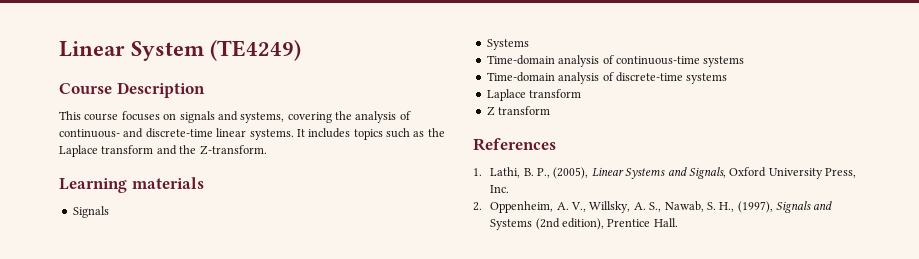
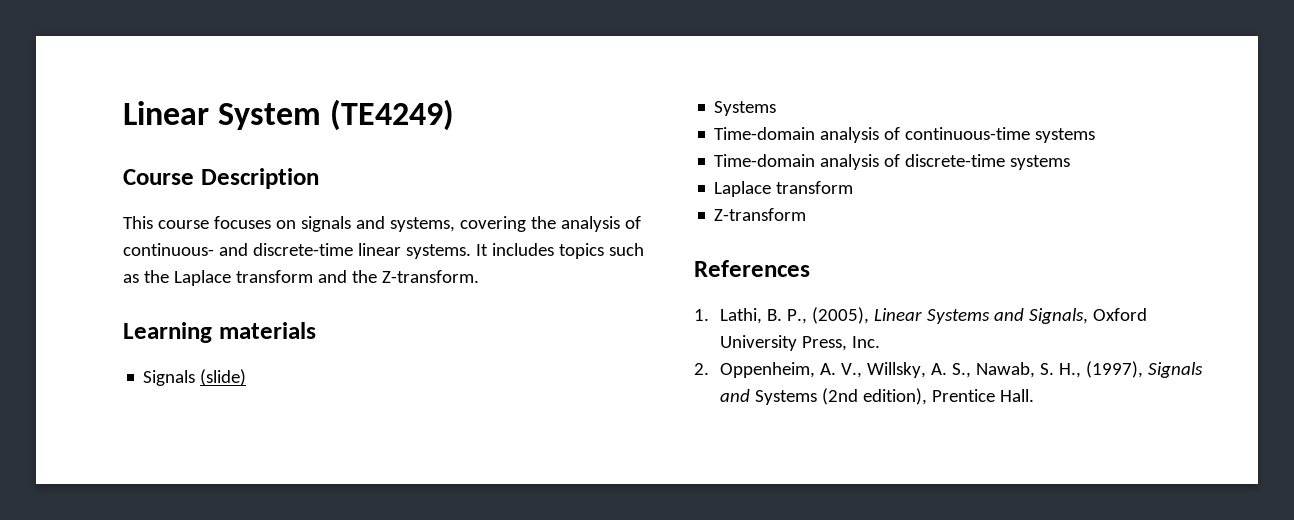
(109, 212) none -> [200,369,247,386] (slide)
[486,106,551,116] Z transform -> [714,208,807,221] Z-transform

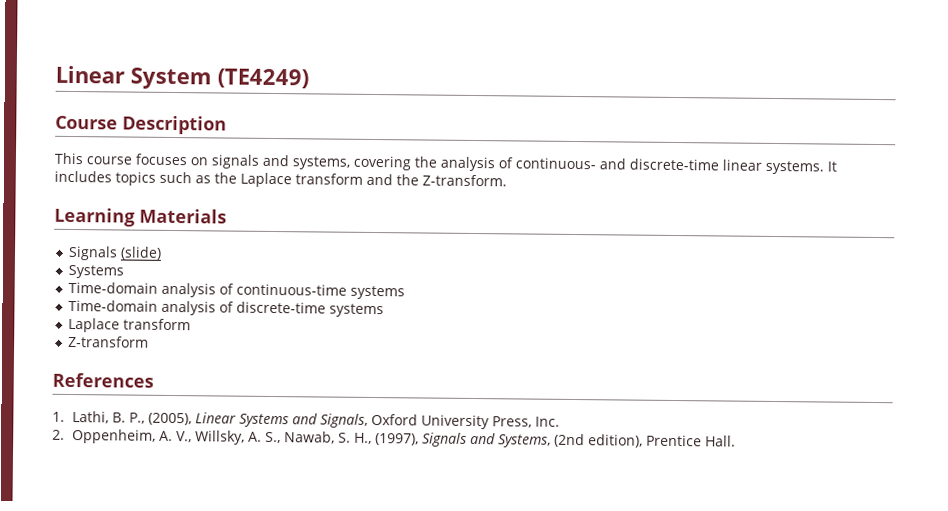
[218,322,316,339] materials -> [139,208,227,224] Materials
[754,390,817,405] Systems -> [497,434,551,448] Systems,

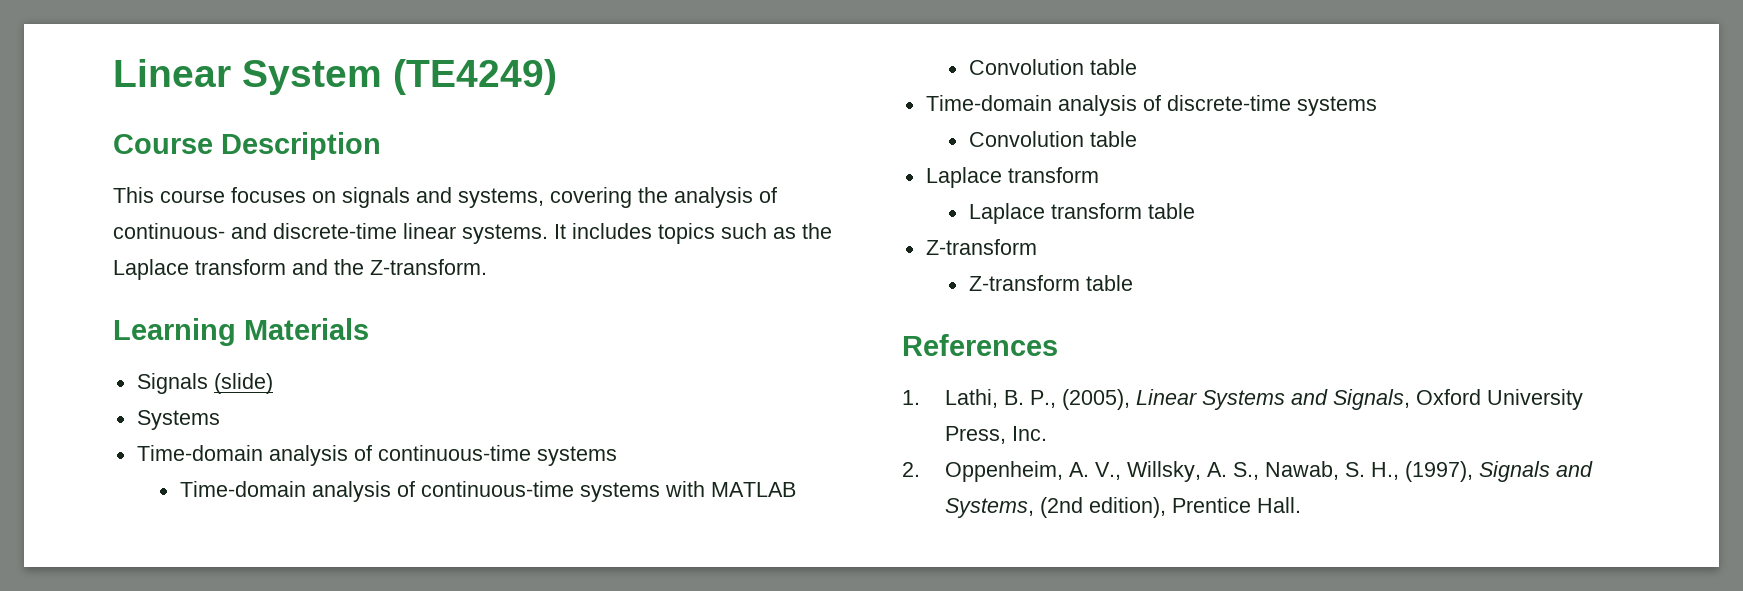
(406, 292) none -> [179,481,796,502] [968,59,1137,75] // Time-domain analysis of continuous-time systems with MATLAB // Convolution table
[68,317,192,333] [68,335,150,348] // Laplace transform // Z-transform -> [968,131,1137,147] [925,167,1099,188] [968,203,1195,224] [925,239,1037,255] [968,275,1133,291] // Convolution table // Laplace transform // Laplace transform table // Z-transform // Z-transform table

